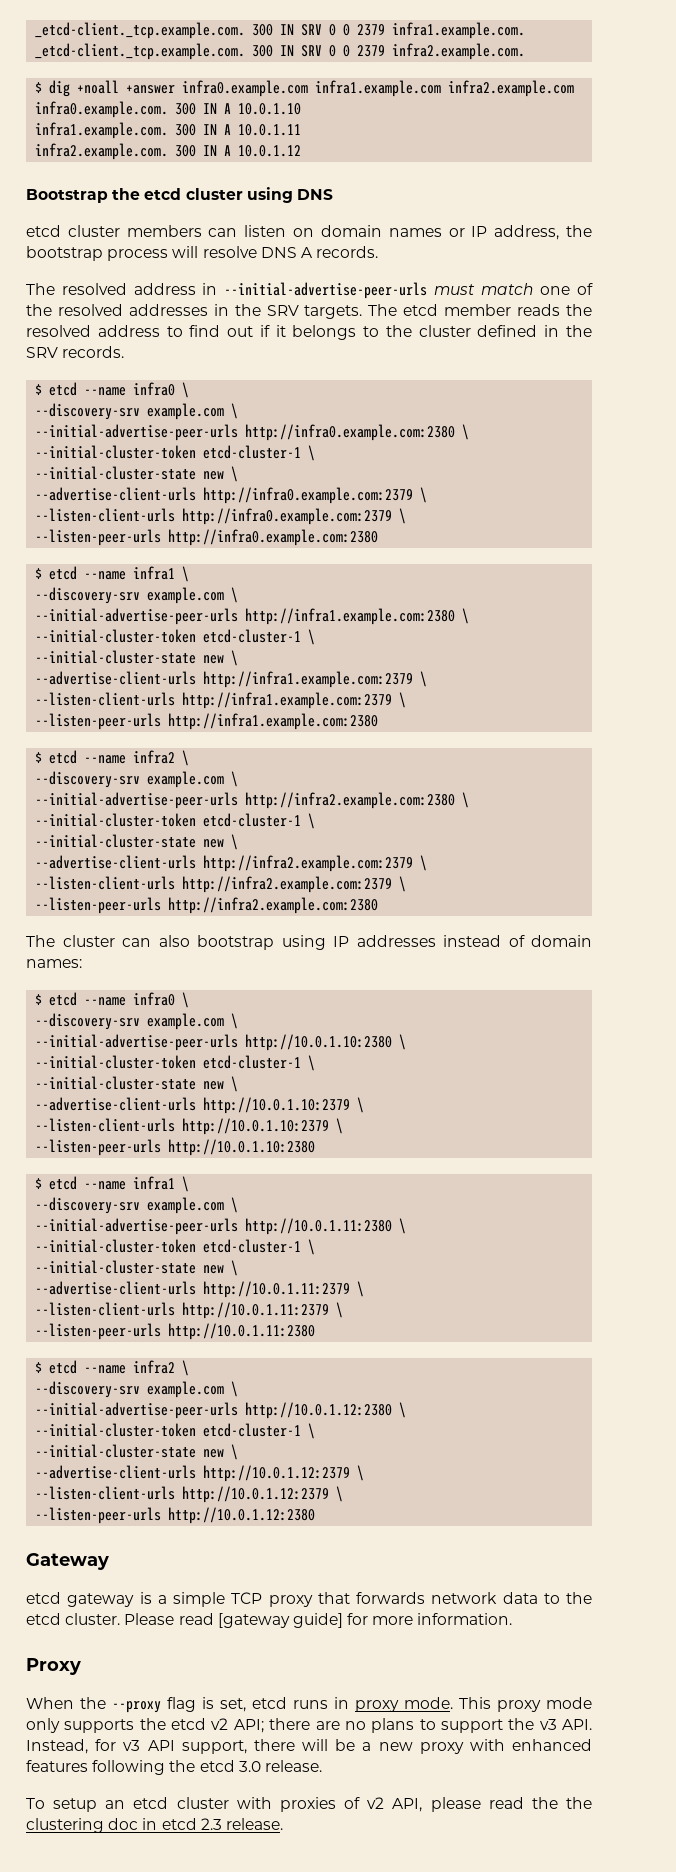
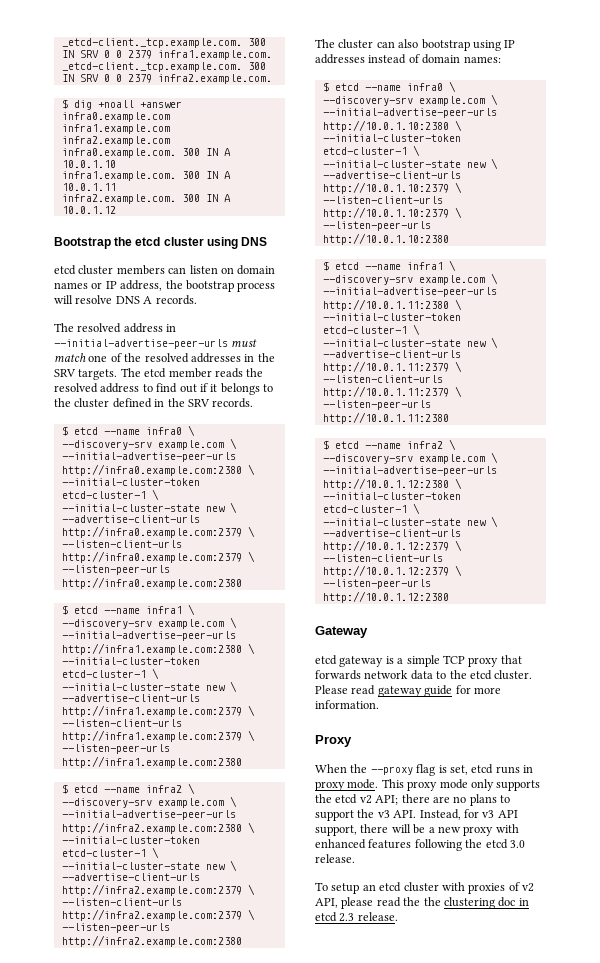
[217,1613,343,1628] [gateway guide] -> [377,685,453,697] gateway guide

